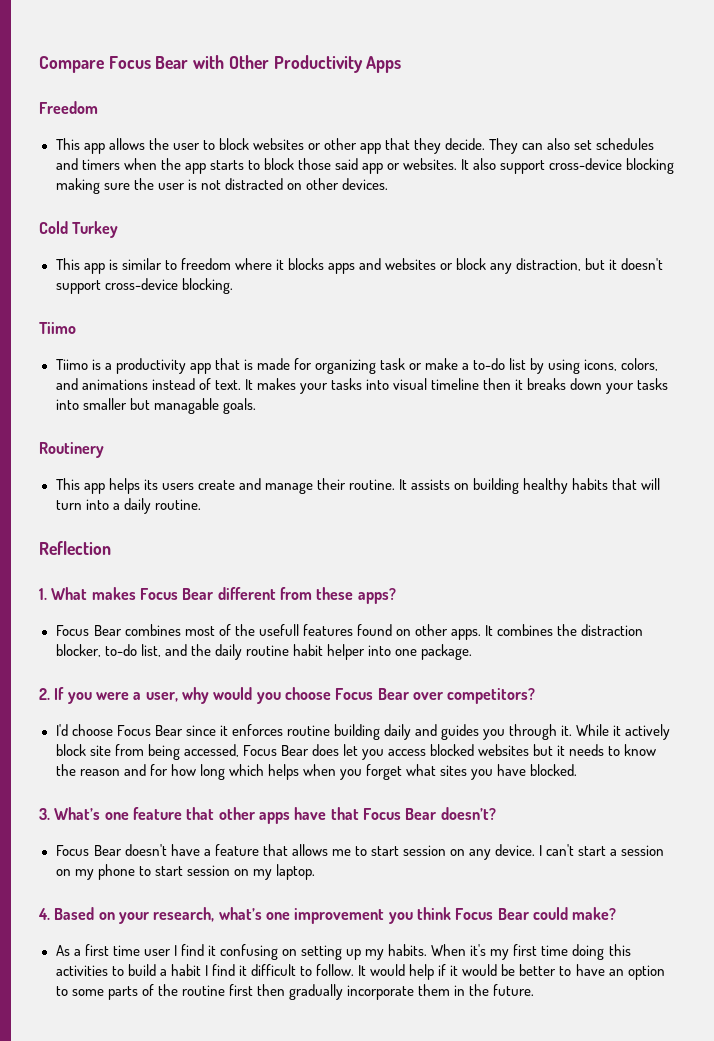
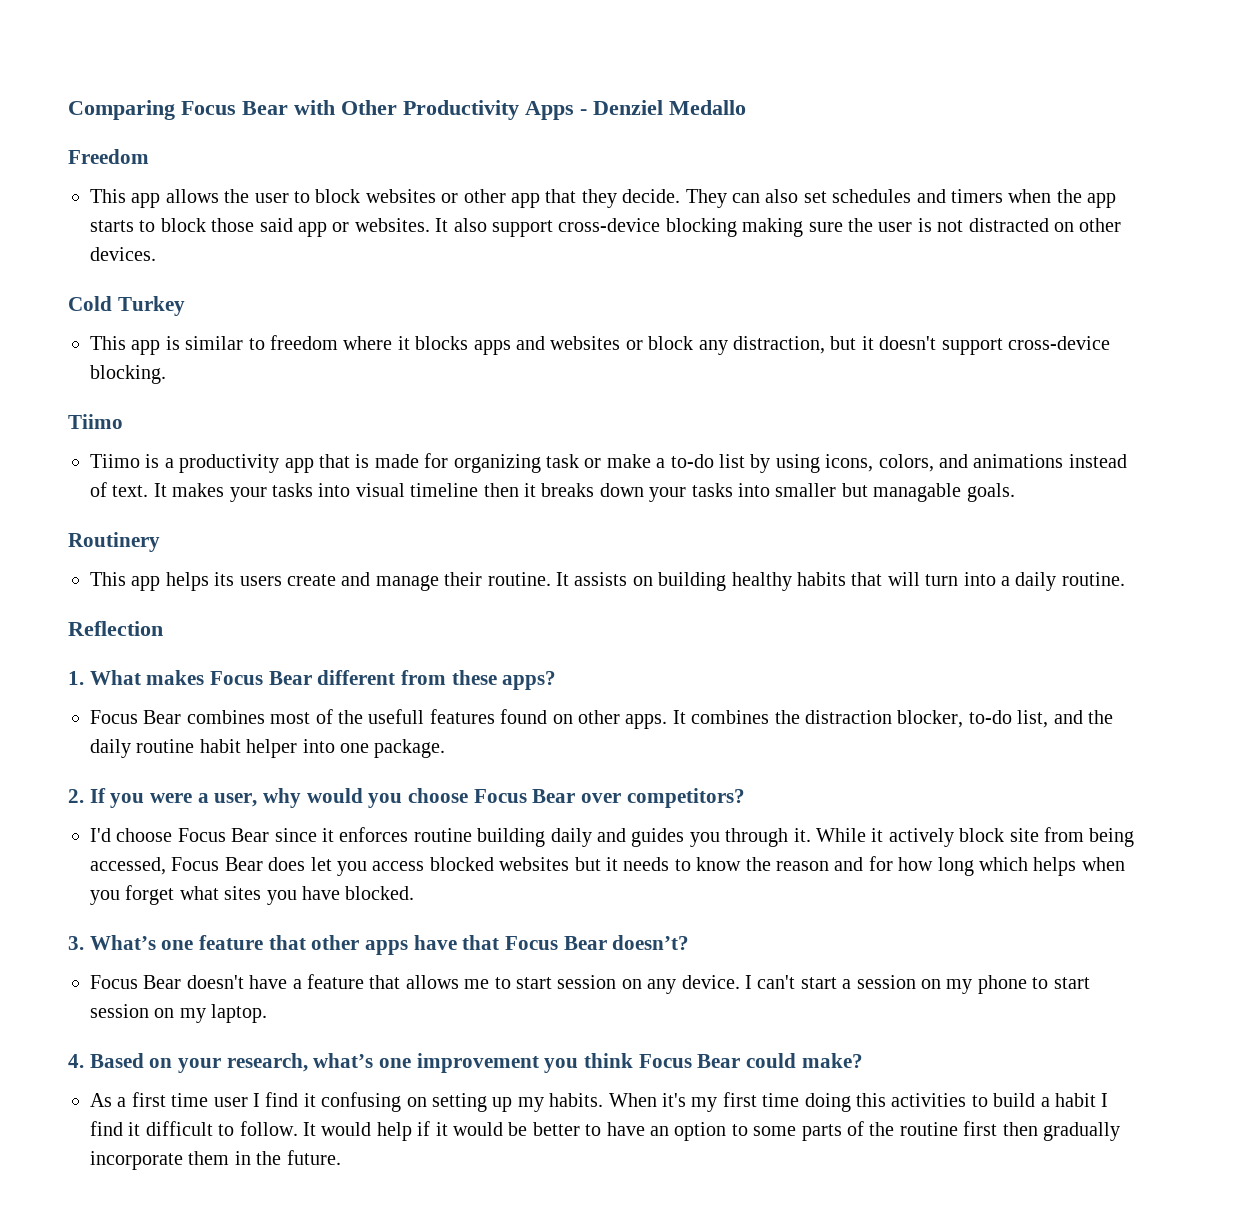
[39,56,104,73] Compare -> [68,100,175,120] Comparing
(402, 64) none -> [580,100,746,115] - Denziel Medallo

